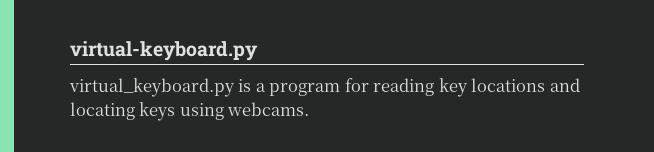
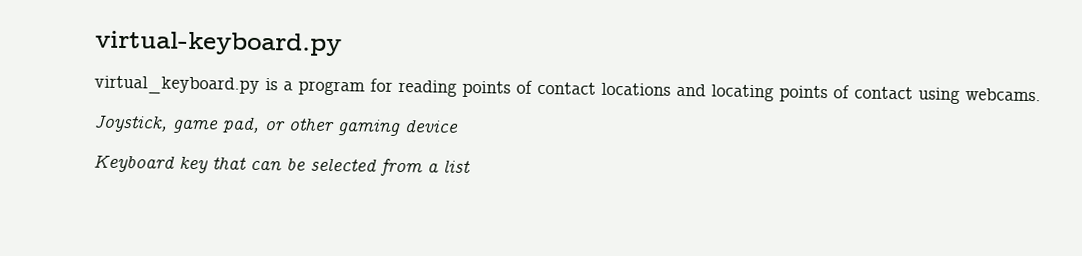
[438,78,580,97] [70,102,310,121] key locations and locating keys using webcams. -> [462,80,1041,104] [93,114,459,136] [93,154,471,177] points of contact locations and locating points of contact using webcams. // Joystick, game pad, or other gaming device // Keyboard key that can be selected from a list

